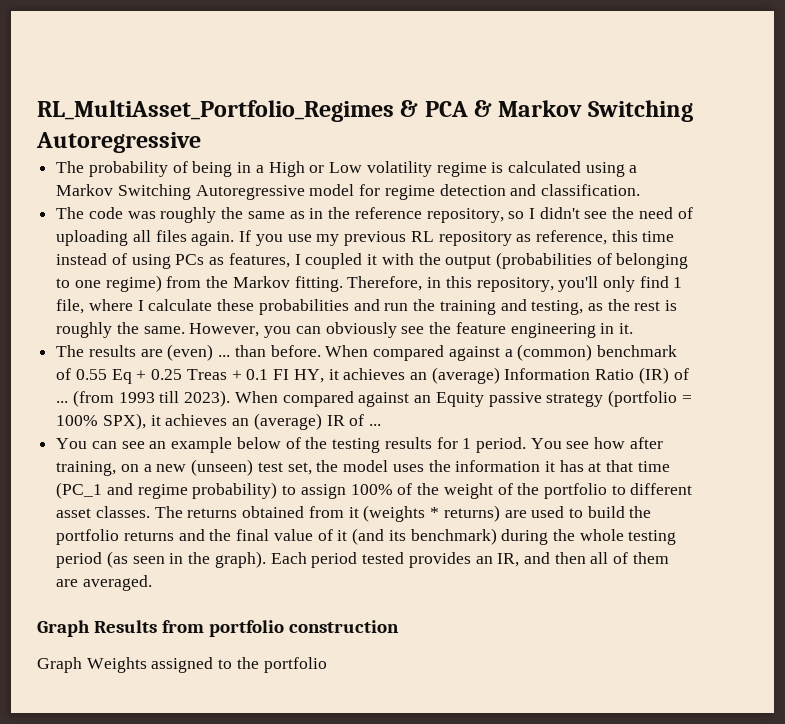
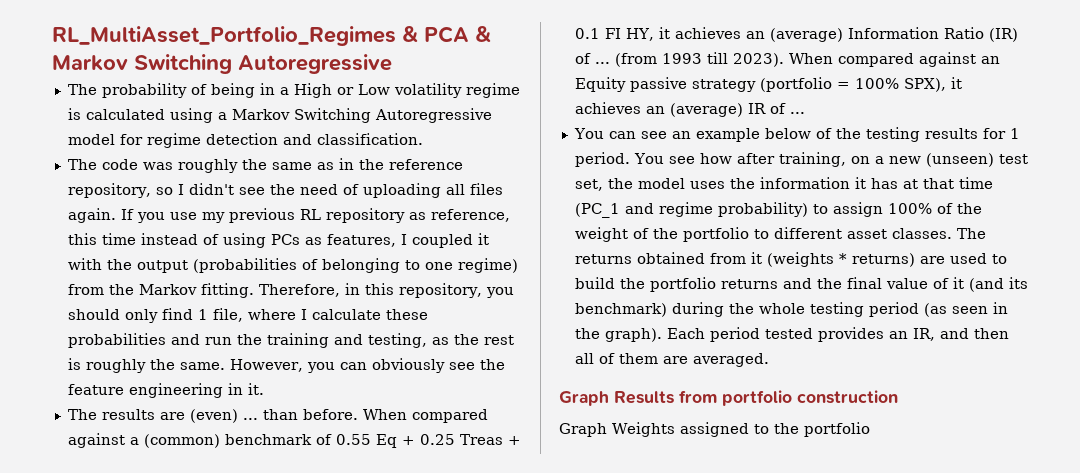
[558,276,599,292] you'll -> [485,287,514,298] [67,309,120,320] you should

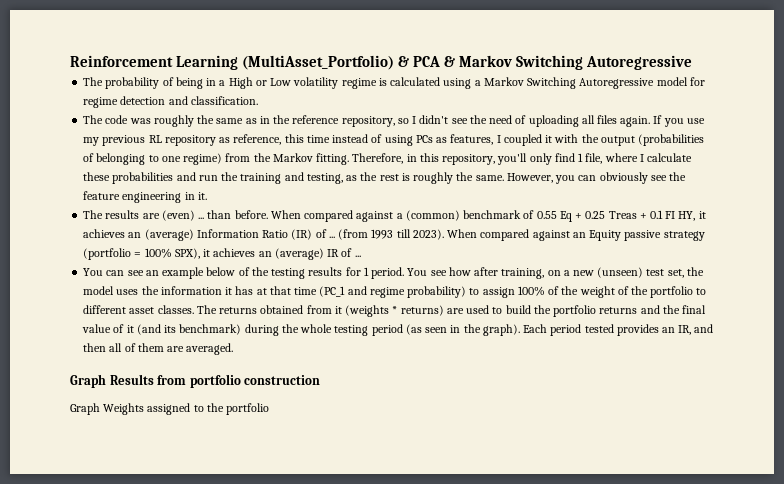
[52,26,396,46] RL_MultiAsset_Portfolio_Regimes -> [70,55,395,70] Reinforcement Learning (MultiAsset_Portfolio)
[485,287,514,298] [67,309,120,320] you should -> [497,153,528,165] you'll

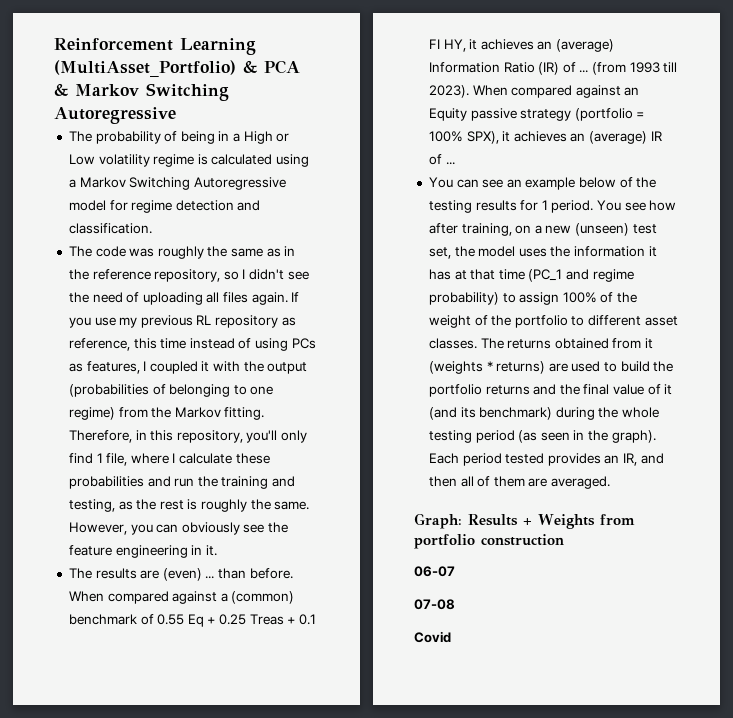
[70,374,154,388] Graph Results -> [414,513,595,529] Graph: Results + Weights
[70,403,270,415] Graph Weights assigned to the portfolio -> [414,566,455,577] [414,599,455,610] [414,631,451,643] 06-07 // 07-08 // Covid

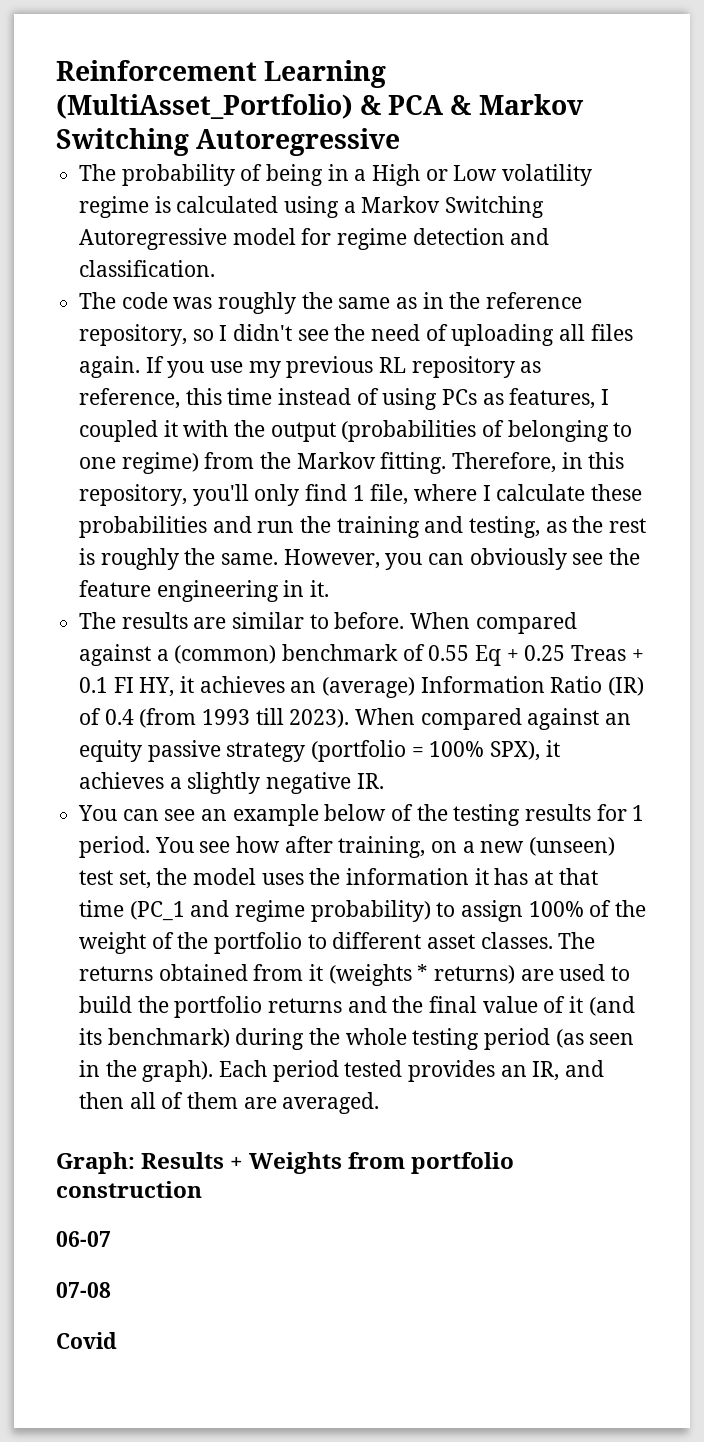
[162,568,247,581] (even) ... than -> [232,612,329,629] similar to
[579,70,589,73] ... -> [104,709,134,725] 0.4
[428,108,467,121] Equity -> [79,740,143,762] equity
[570,131,662,144] [428,154,455,165] an (average) IR of ... -> [169,772,384,794] a slightly negative IR.

